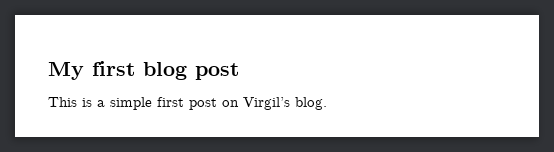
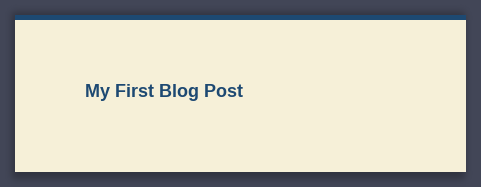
[92,61,239,80] [48,97,327,110] first blog post // This is a simple first post on Virgil’s blog. -> [115,84,243,101] First Blog Post

